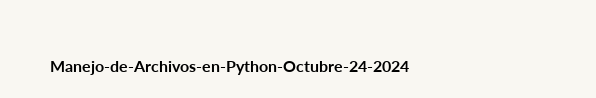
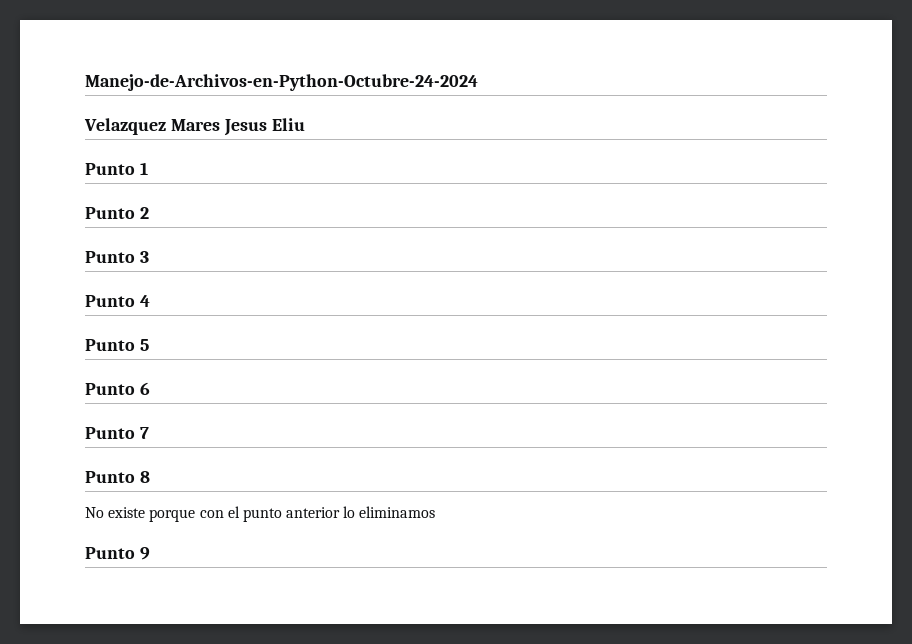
(409, 68) none -> [84,118,305,136] [85,162,148,175] [85,207,149,219] [85,251,149,263] [85,295,150,307] [85,339,149,351] [85,382,150,395] [85,427,149,439] [85,471,150,483] [85,506,436,522] [85,547,150,560] // Velazquez Mares Jesus Eliu // Punto 1 // Punto 2 // Punto 3 // Punto 4 // Punto 5 // Punto 6 // Punto 7 // Punto 8 // No existe porque con el punto anterior lo eliminamos // Punto 9

